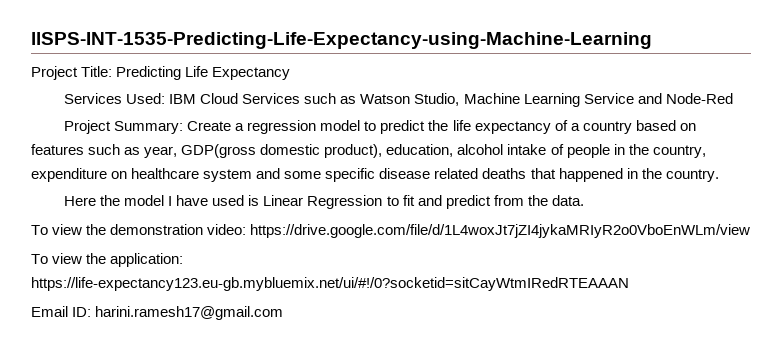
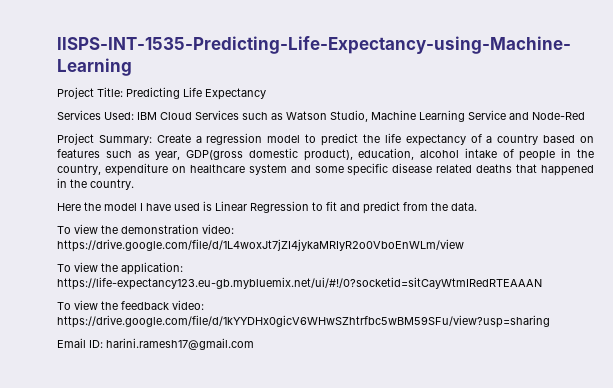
(629, 284) none -> [57,300,204,310] [57,315,550,328] // To view the feedback video: https://drive.google.com/file/d/1kYYDHx0gicV6WHwSZhtrfbc5wBM59SFu/view?usp=sharing

